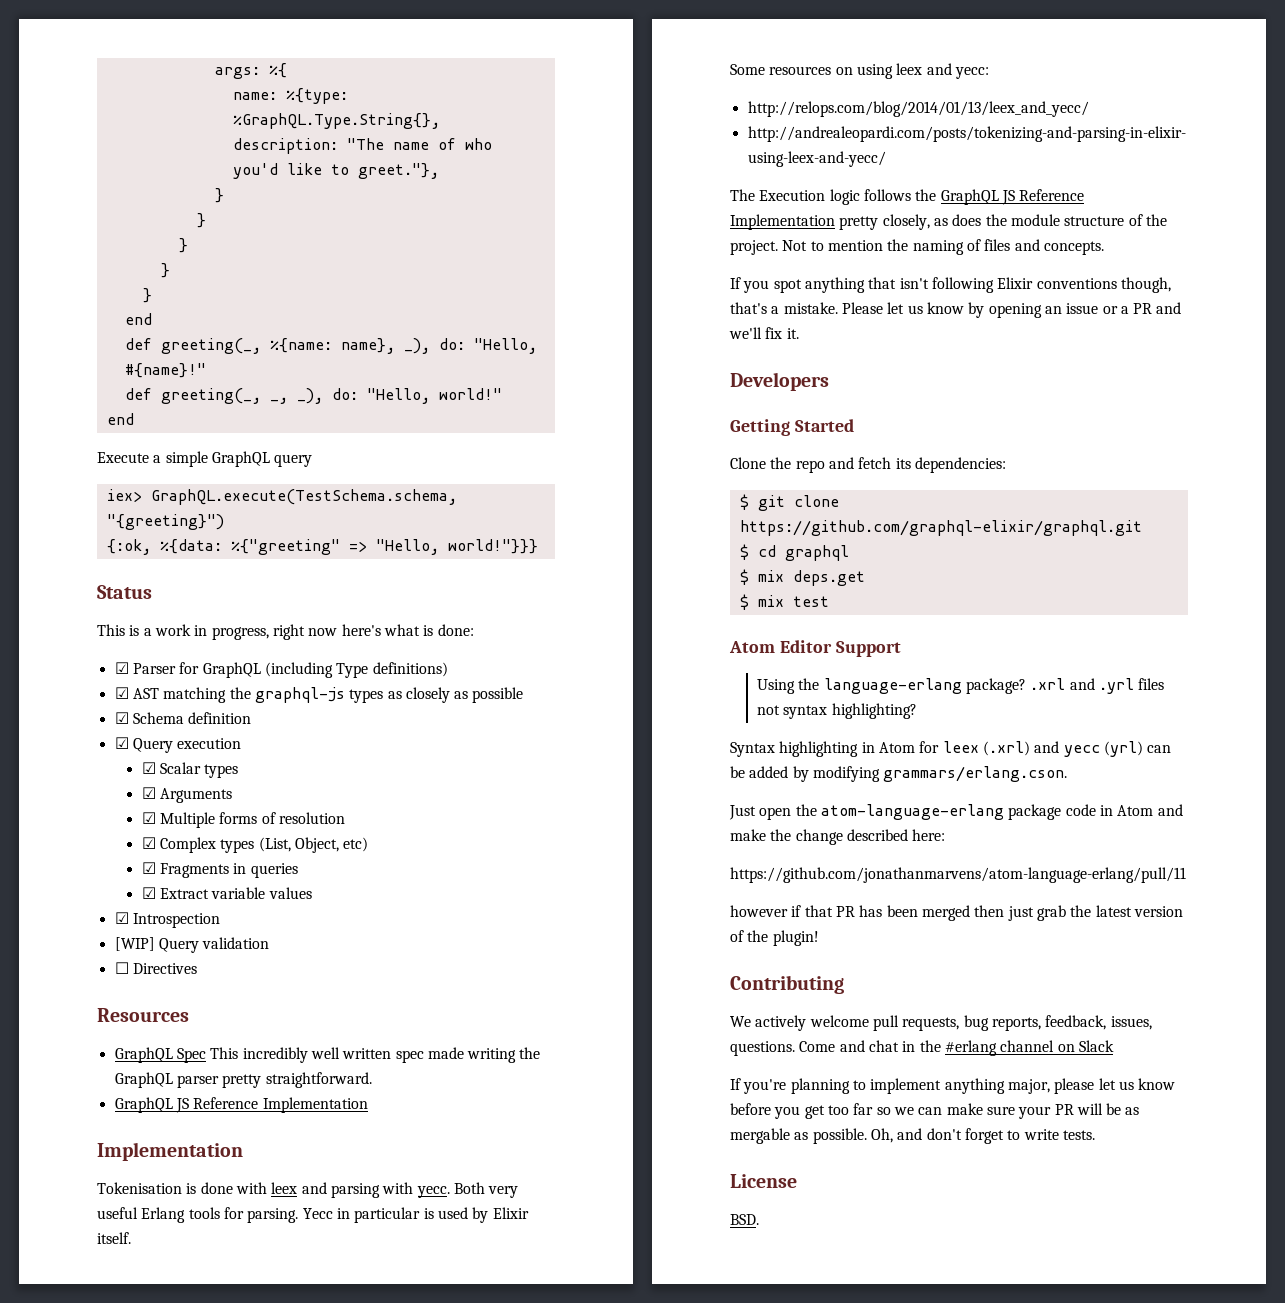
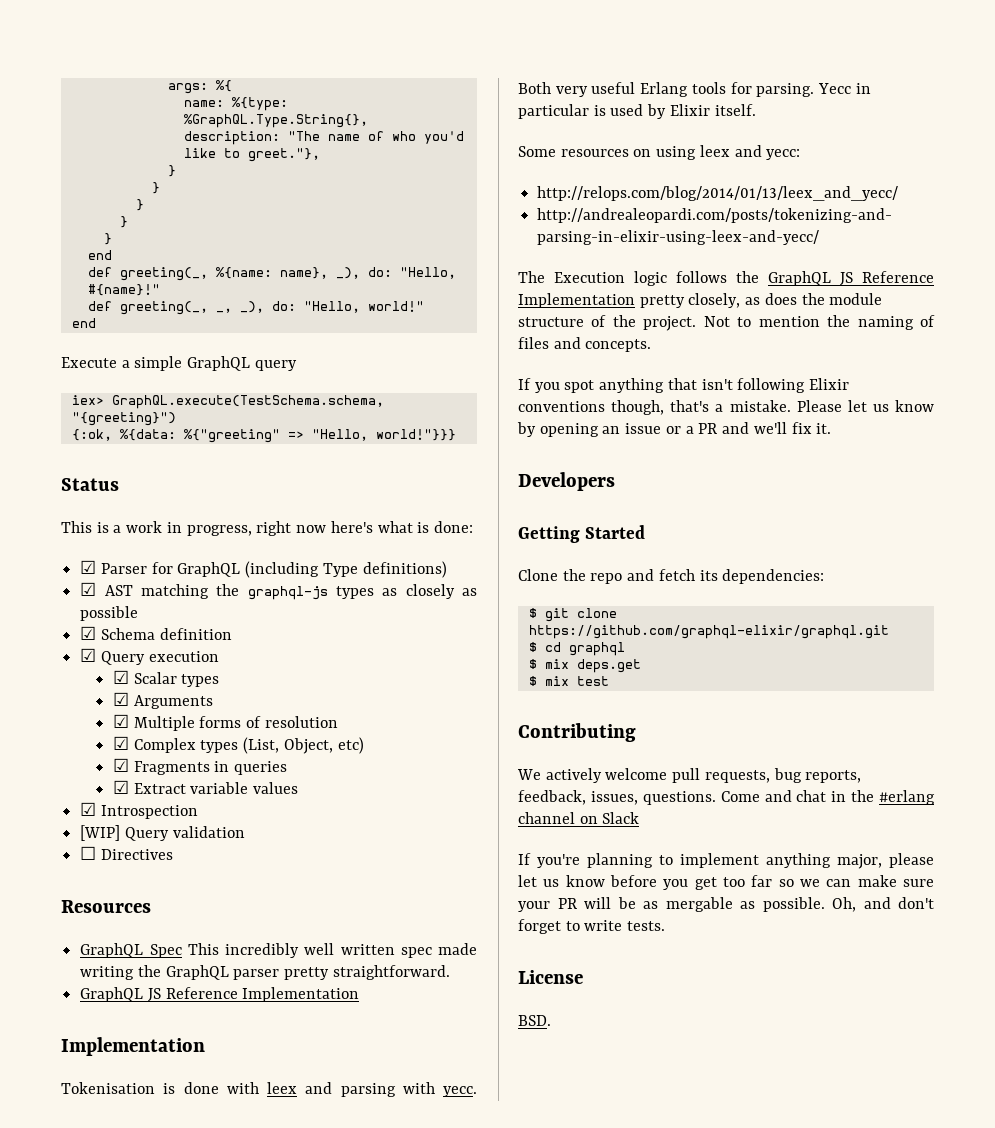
[729,640,901,657] [756,678,1165,694] [756,703,917,719] [730,741,1172,757] [730,766,1068,782] [729,804,1183,820] [730,829,946,845] [730,867,1186,883] [730,905,1183,921] [730,930,819,946] // Atom Editor Support // Using the language-erlang package? .xrl and .yrl files not syntax highlighting? // Syntax highlighting in Atom for leex (.xrl) and yecc (yrl) can be added by modifying grammars/erlang.cson. // Just open the atom-language-erlang package code in Atom and make the change described here: // https://github.com/jonathanmarvens/atom-language-erlang/pull/11 // however if that PR has been merged then just grab the latest version of the plugin! -> (609, 681) none

